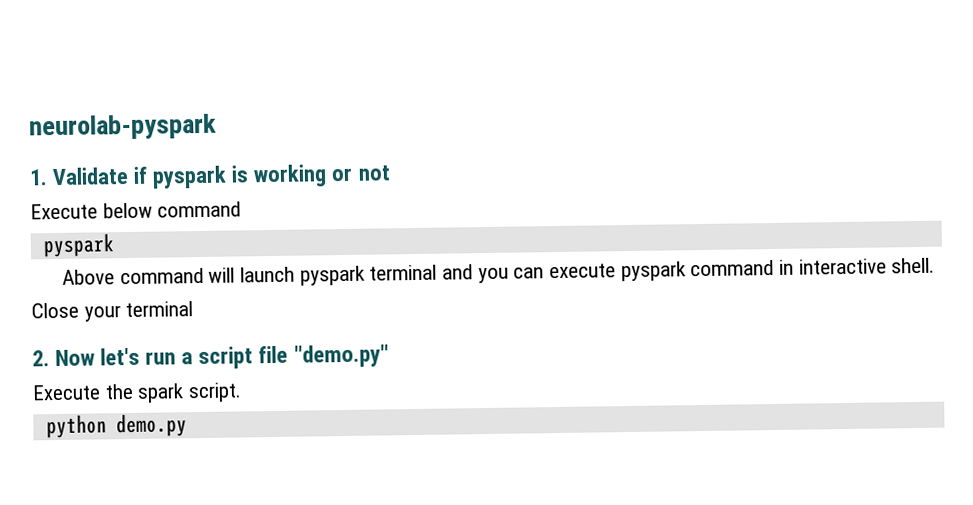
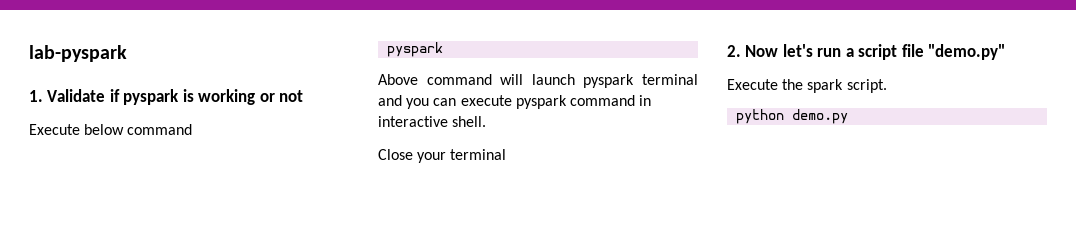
[29,113,217,141] neurolab-pyspark -> [29,45,127,62] lab-pyspark

